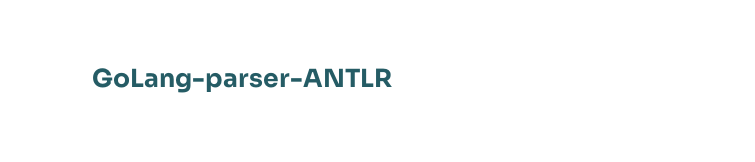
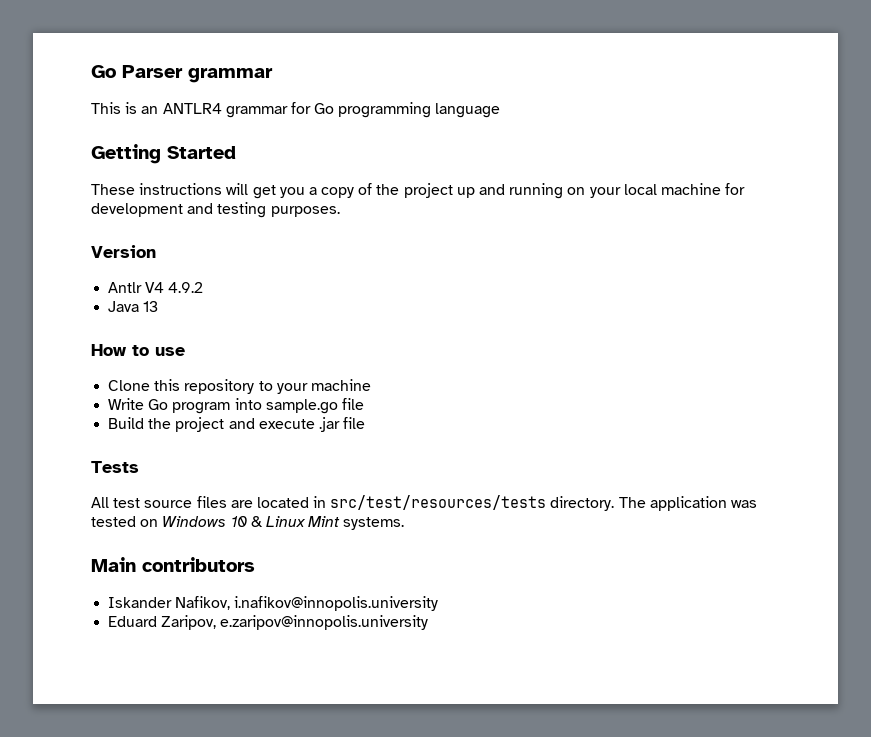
[92,68,392,93] GoLang-parser-ANTLR -> [91,65,273,83] [91,102,501,118] [91,144,236,164] [91,183,746,199] [91,202,340,218] [91,245,156,258] [108,282,204,293] [108,301,159,312] [91,344,185,356] [108,379,371,394] [108,398,364,414] [108,417,366,432] [91,461,139,473] [91,495,758,511] [91,516,405,530] [91,557,255,572] [108,596,439,611] [108,615,429,630] Go Parser grammar // This is an ANTLR4 grammar for Go programming language // Getting Started // These instructions will get you a copy of the project up and running on your local machine for development and testing purposes. // Version // Antlr V4 4.9.2 // Java 13 // How to use // Clone this repository to your machine // Write Go program into sample.go file // Build the project and execute .jar file // Tests // All test source files are located in src/test/resources/tests directory. The application was tested on Windows 10 & Linux Mint systems. // Main contributors // Iskander Nafikov, i.nafikov@innopolis.university // Eduard Zaripov, e.zaripov@innopolis.university

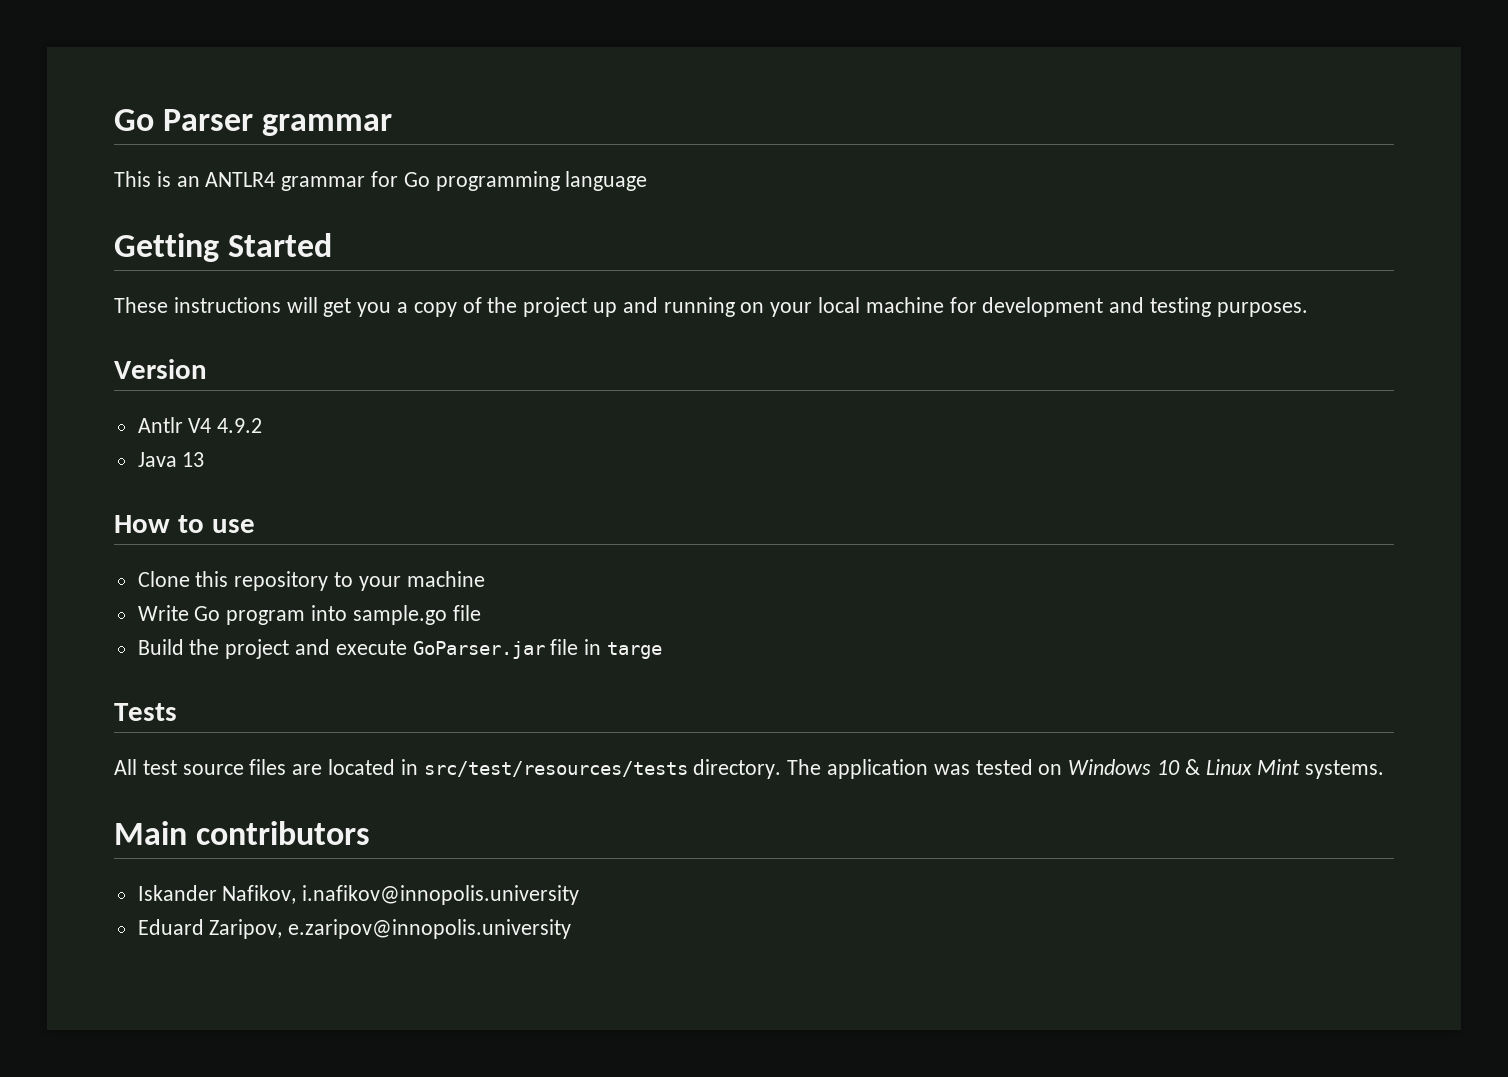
[318,417,366,432] .jar file -> [412,639,663,659] GoParser.jar file in targe

